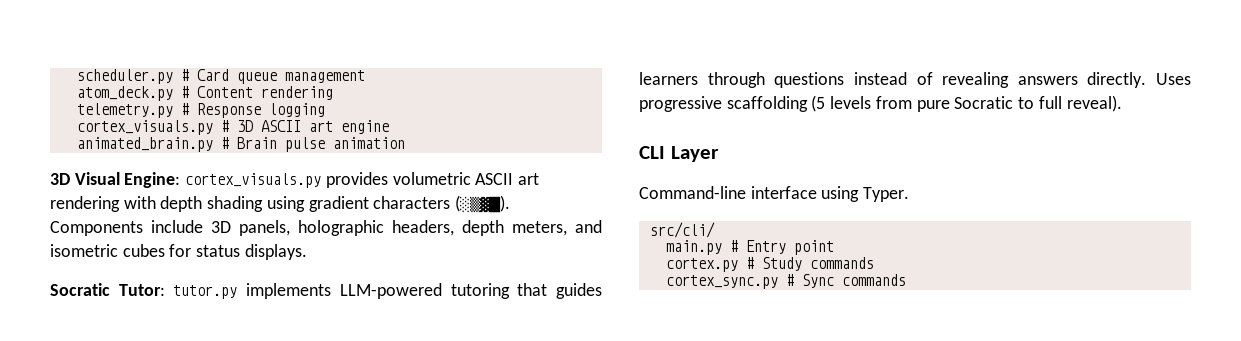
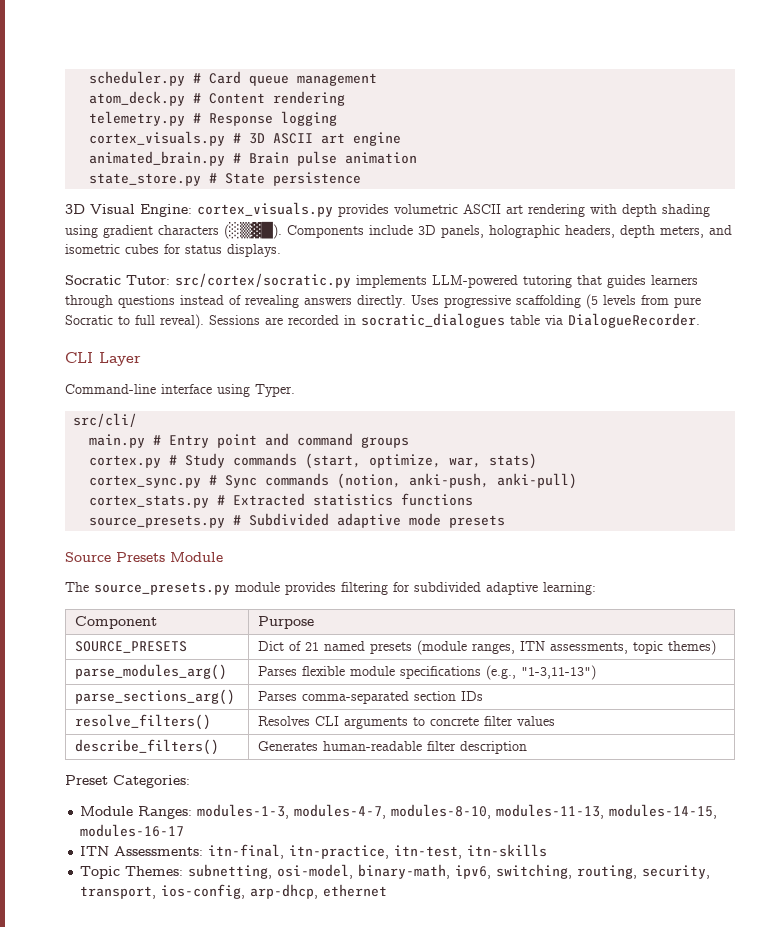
(405, 143) none -> [89,172,362,186] // state_store.py # State persistence
[173,285,238,299] tutor.py -> [175,273,351,288] src/cortex/socratic.py
(1122, 103) none -> [209,313,700,328] Sessions are recorded in socratic_dialogues table via DialogueRecorder.
(834, 247) none -> [265,433,410,448] and command groups
(874, 263) none -> [305,453,538,469] (start, optimize, war, stats)
(906, 280) none -> [337,473,578,489] [89,493,474,508] [89,513,506,528] [65,552,223,562] [65,582,596,595] [75,616,158,629] [258,616,315,629] [75,641,188,653] [258,640,717,655] [75,664,228,680] [258,665,597,680] [75,689,236,705] [258,691,484,704] [75,714,212,730] [258,716,556,729] [75,739,220,755] [258,741,528,754] [65,775,190,788] [80,804,718,819] [80,824,185,837] [80,844,548,859] [80,864,711,879] [80,884,388,899] (notion, anki-push, anki-pull) // cortex_stats.py # Extracted statistics functions // source_presets.py # Subdivided adaptive mode presets // Source Presets Module // The source_presets.py module provides filtering for subdivided adaptive learning: // Component | Purpose // SOURCE_PRESETS | Dict of 21 named presets (module ranges, ITN assessments, topic themes) // parse_modules_arg() | Parses flexible module specifications (e.g., "1-3,11-13") // parse_sections_arg() | Parses comma-separated section IDs // resolve_filters() | Resolves CLI arguments to concrete filter values // describe_filters() | Generates human-readable filter description // Preset Categories: // Module Ranges: modules-1-3, modules-4-7, modules-8-10, modules-11-13, modules-14-15, modules-16-17 // ITN Assessments: itn-final, itn-practice, itn-test, itn-skills // Topic Themes: subnetting, osi-model, binary-math, ipv6, switching, routing, security, transport, ios-config, arp-dhcp, ethernet

